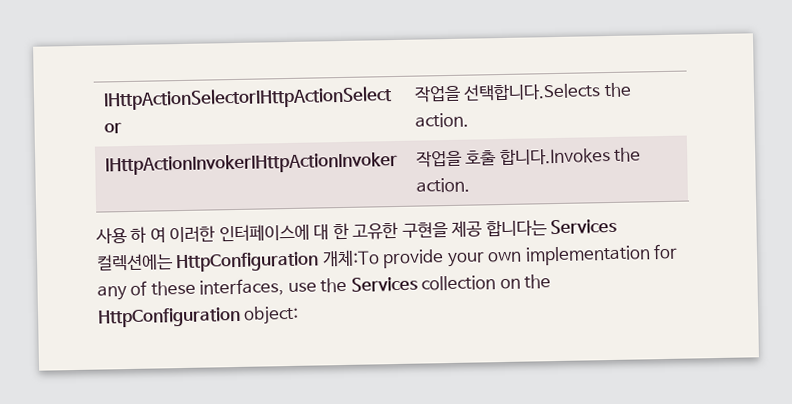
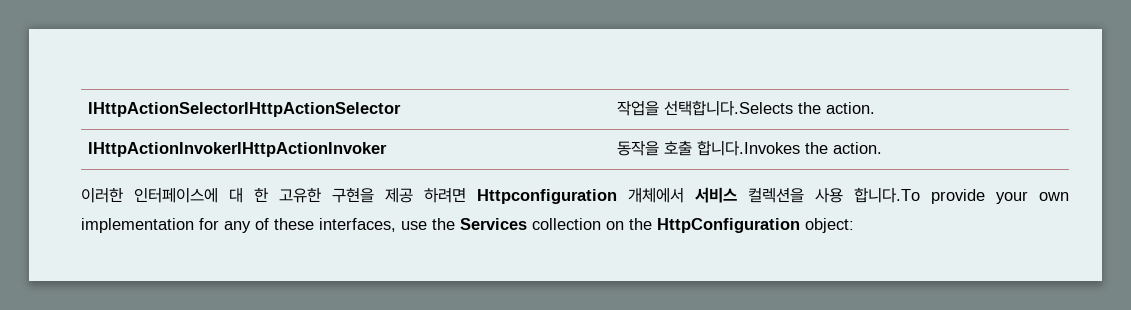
[415,150,462,168] 작업을 -> [616,140,659,156] 동작을
[95,226,166,244] 사용 하 여 -> (882, 148) none
[485,218,618,237] [96,249,380,273] 합니다는 Services 컬렉션에는 HttpConfiguration 개체:To -> [424,187,920,204] 하려면 Httpconfiguration 개체에서 서비스 컬렉션을 사용 합니다.To

